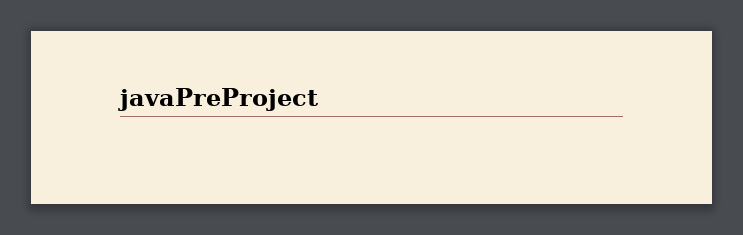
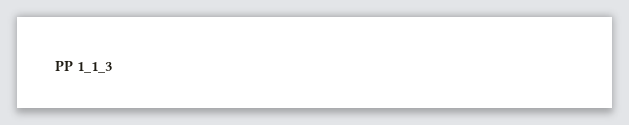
[118,88,318,111] javaPreProject -> [55,60,112,73] PP 1_1_3

